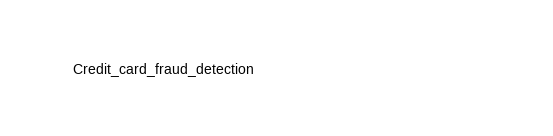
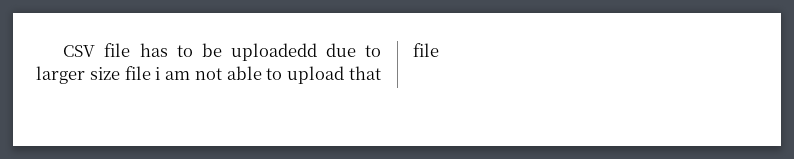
[73,63,254,77] Credit_card_fraud_detection -> [63,43,381,61] [36,66,381,84] [413,43,439,57] CSV file has to be uploadedd due to larger size file i am not able to upload that file

